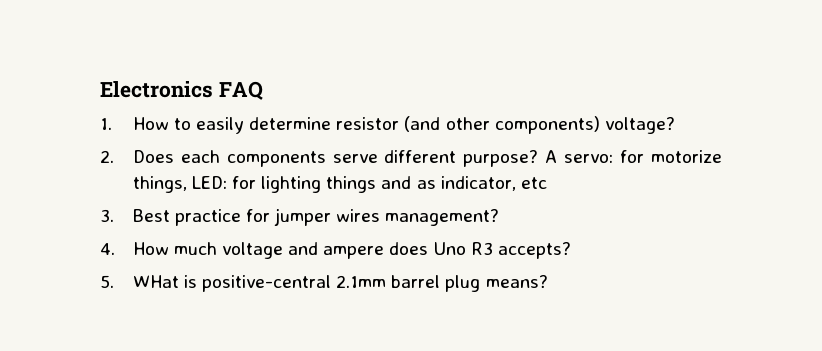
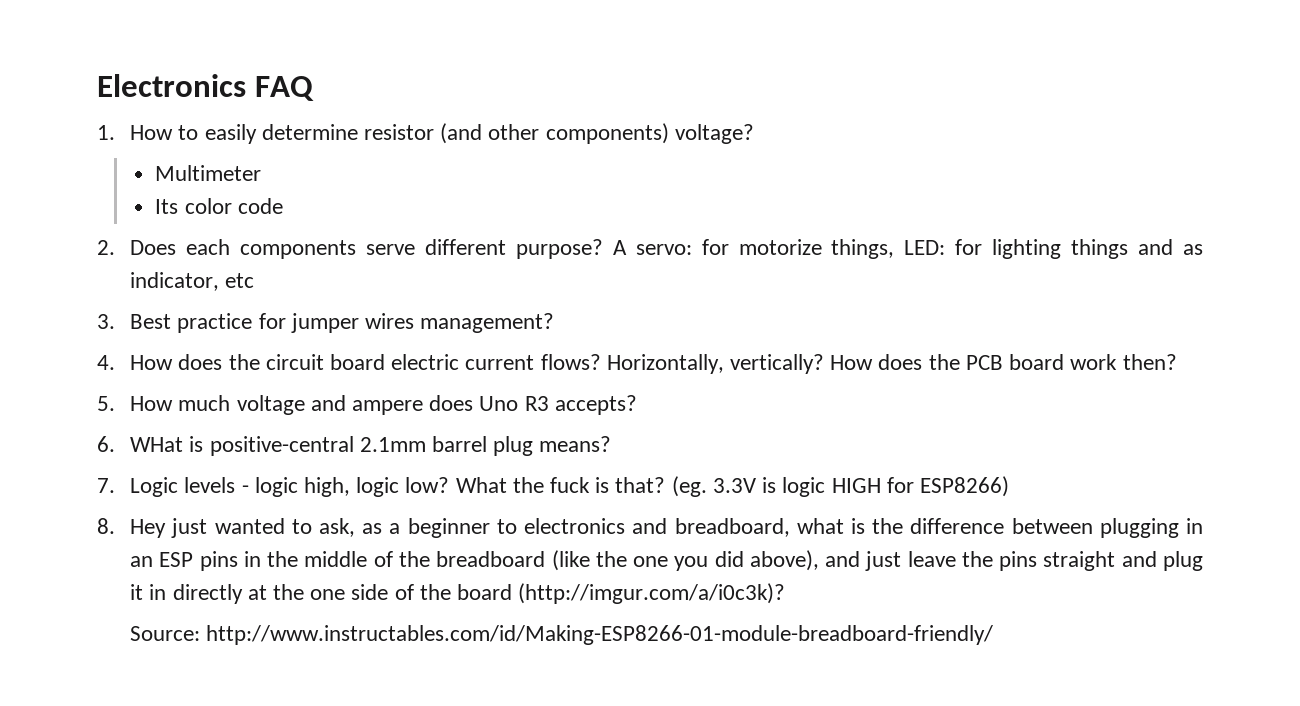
(675, 125) none -> [155,165,262,181] [155,198,283,214] // Multimeter // Its color code
(169, 248) none -> [178,354,1177,374] [97,396,174,411] does the circuit board electric current flows? Horizontally, vertically? How does the PCB board work then? // 5. How
[100,275,114,288] 5. -> [97,436,115,452] 6.
(548, 281) none -> [97,476,1009,497] [97,518,1203,538] [130,550,1204,571] [130,583,786,604] [130,625,994,645] // 7. Logic levels - logic high, logic low? What the fuck is that? (eg. 3.3V is logic HIGH for ESP8266) // 8. Hey just wanted to ask, as a beginner to electronics and breadboard, what is the difference between plugging in an ESP pins in the middle of the breadboard (like the one you did above), and just leave the pins straight and plug it in directly at the one side of the board (http://imgur.com/a/i0c3k)? // Source: http://www.instructables.com/id/Making-ESP8266-01-module-breadboard-friendly/

